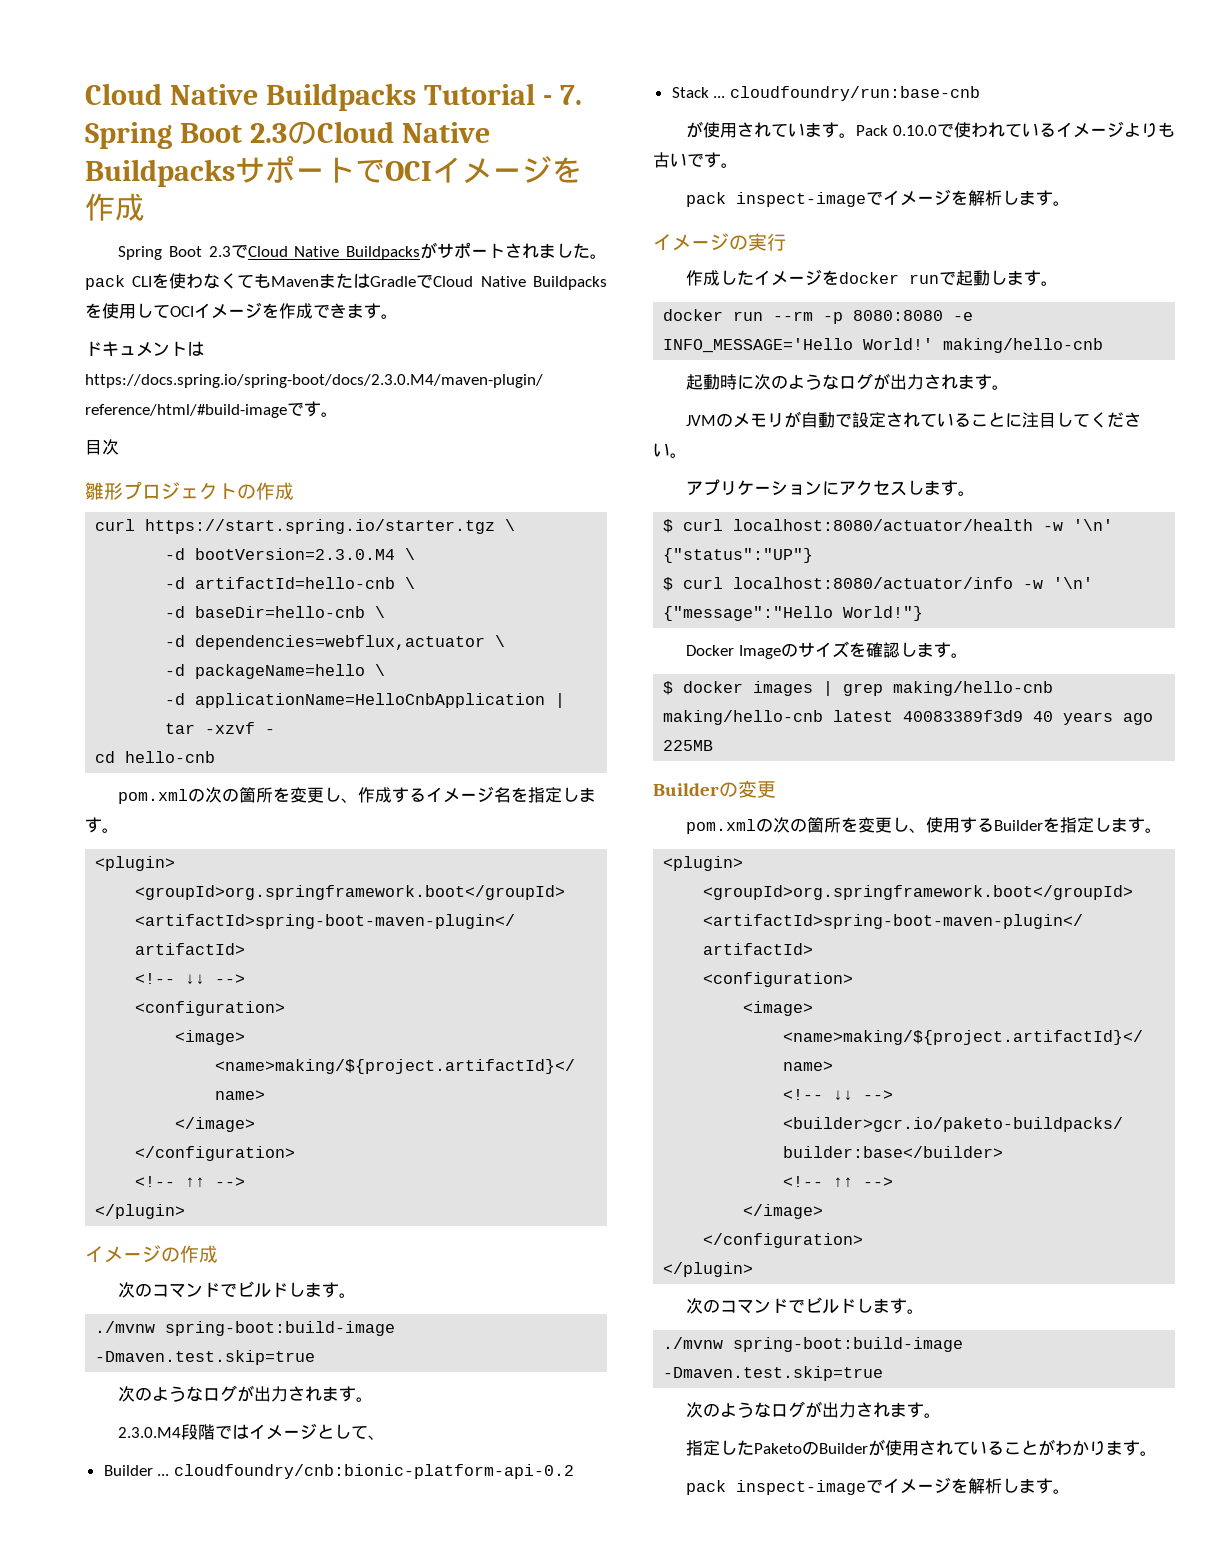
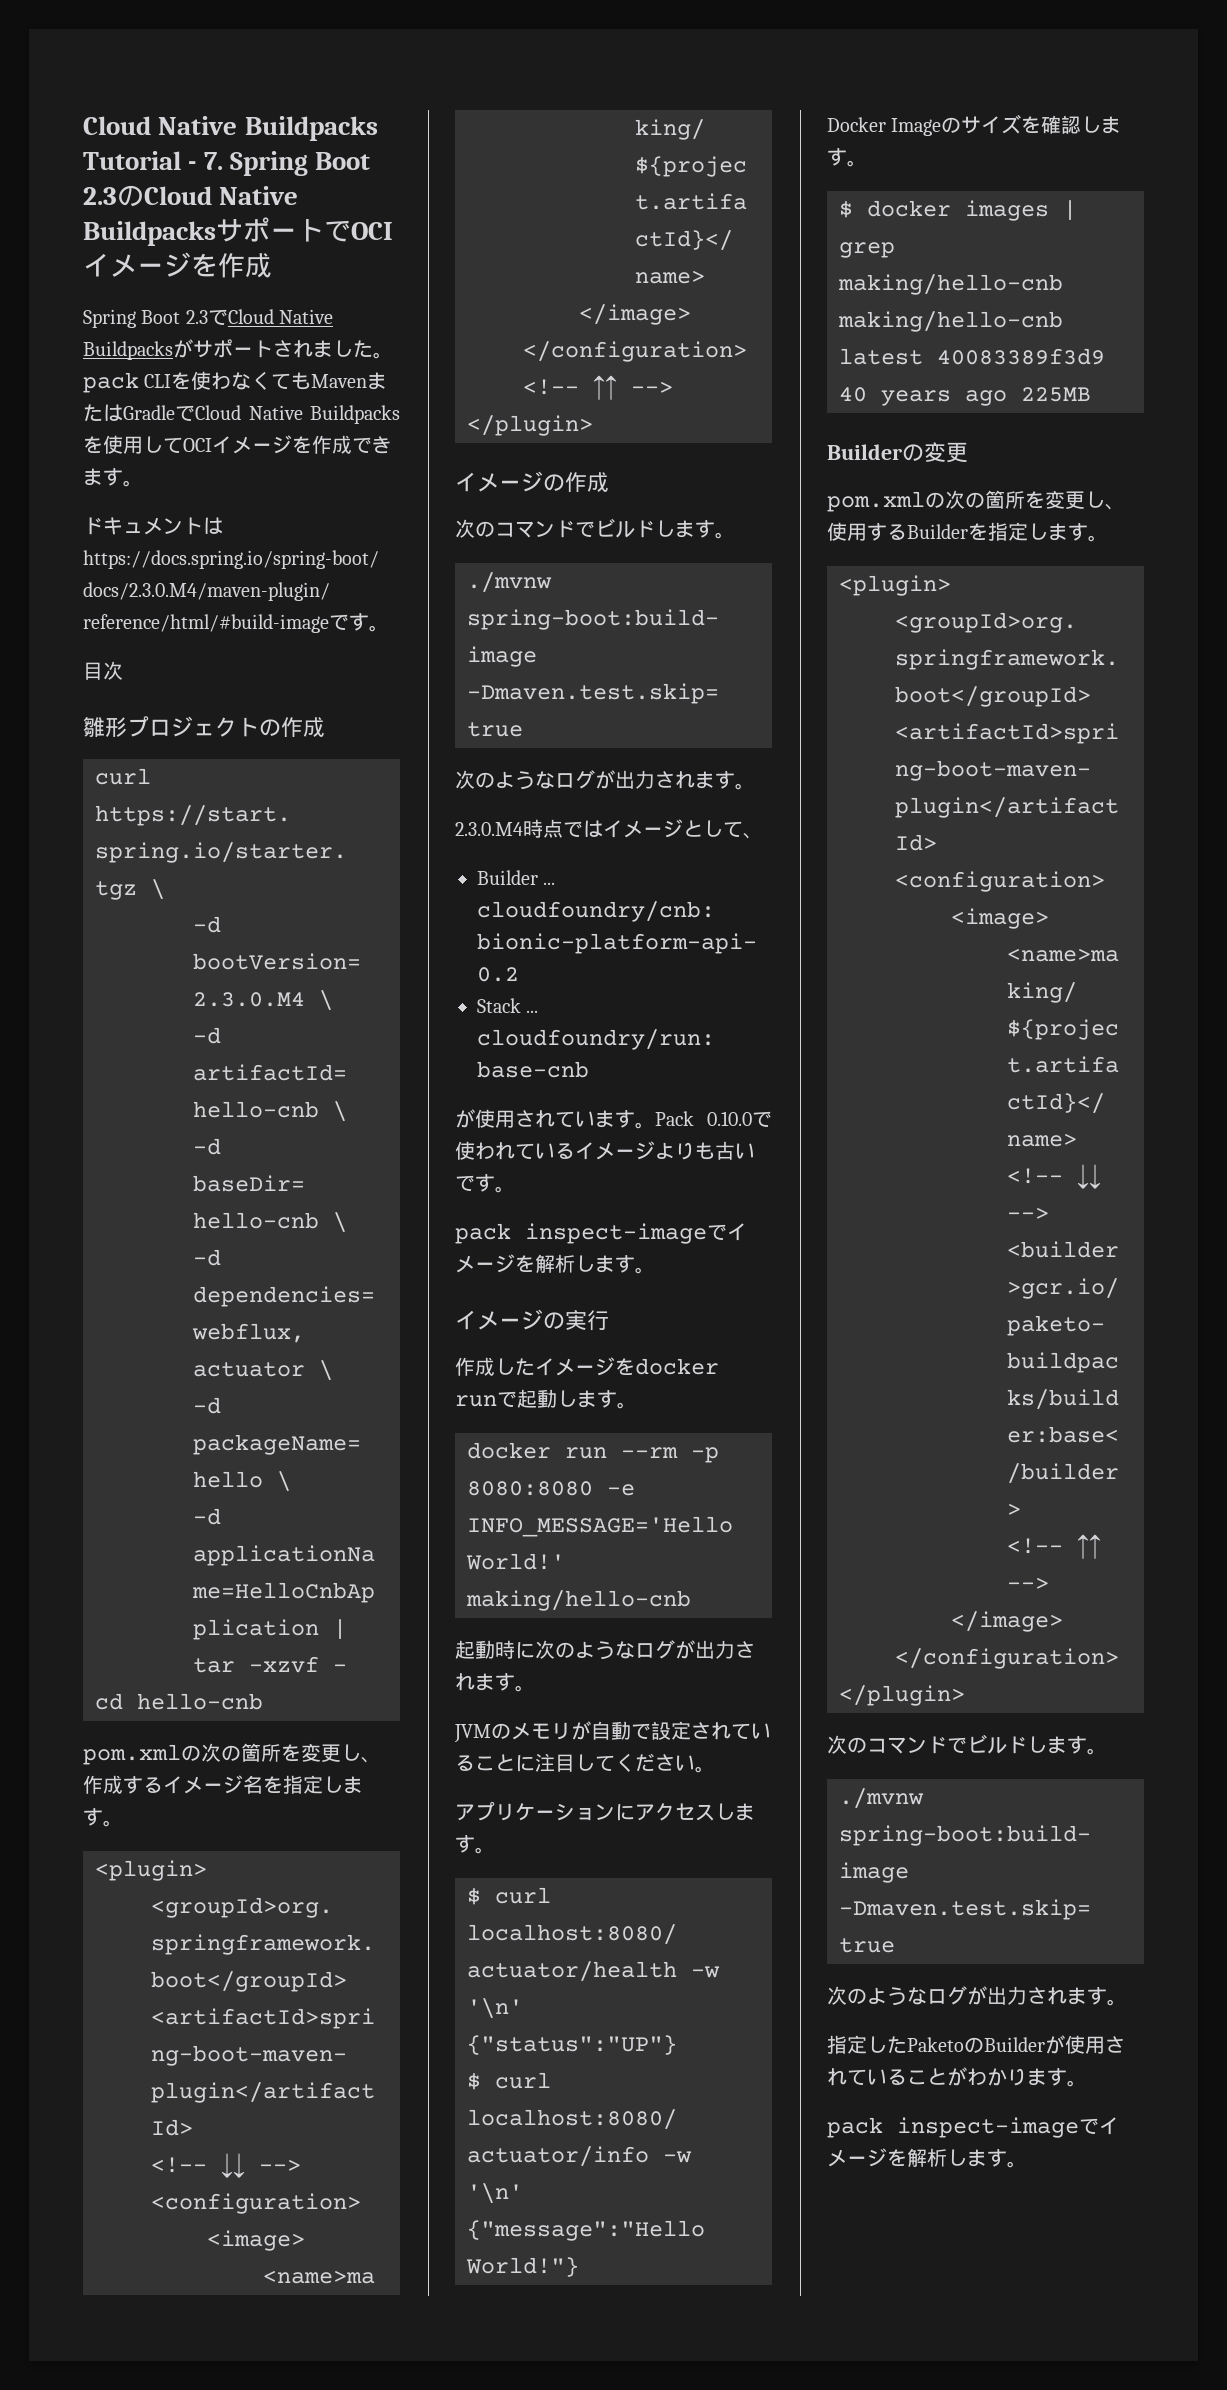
[181,1424,216,1440] 段階 -> [523,819,563,838] 時点

